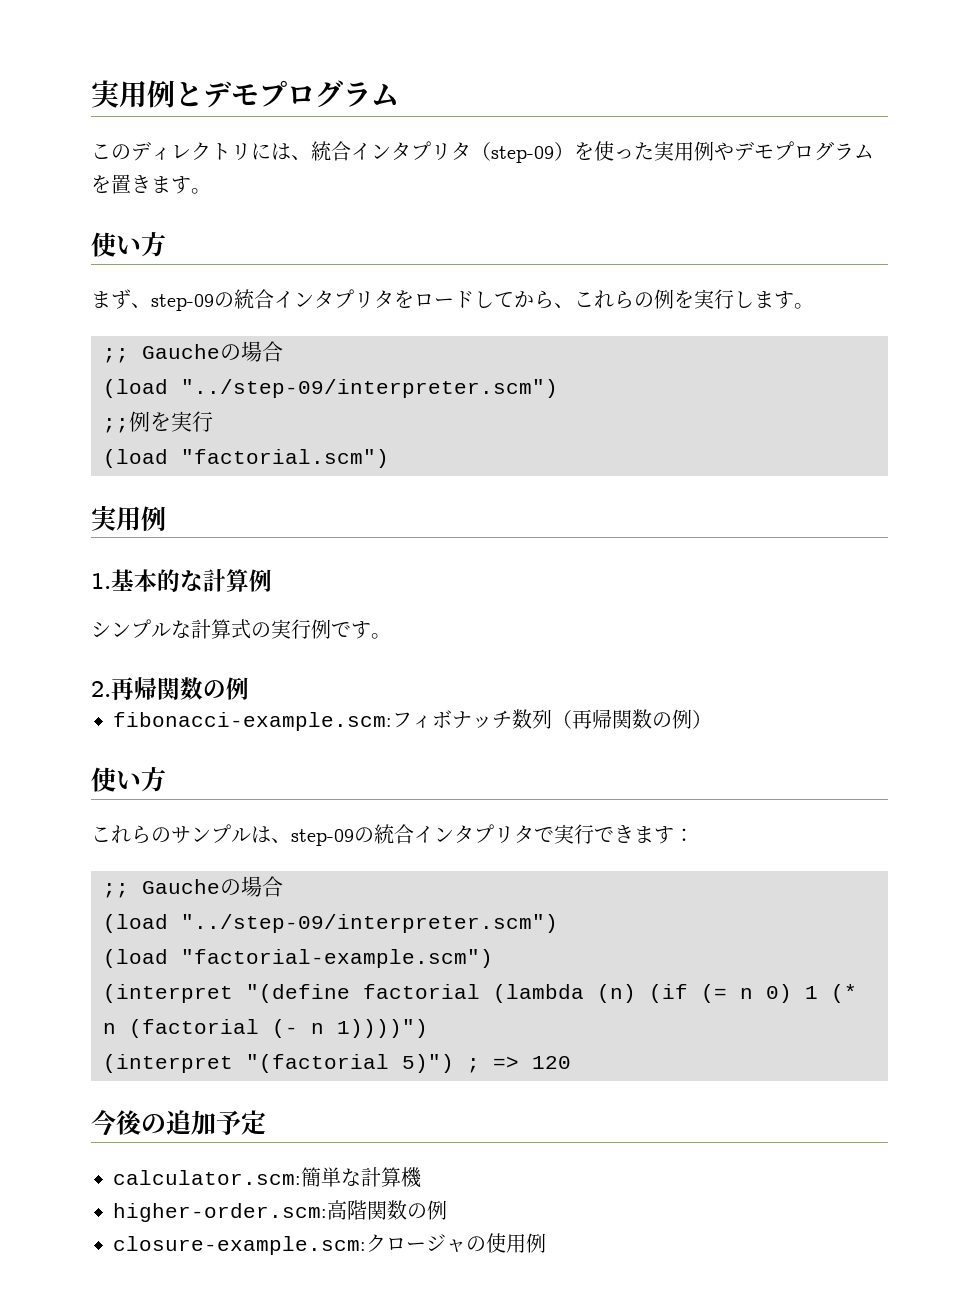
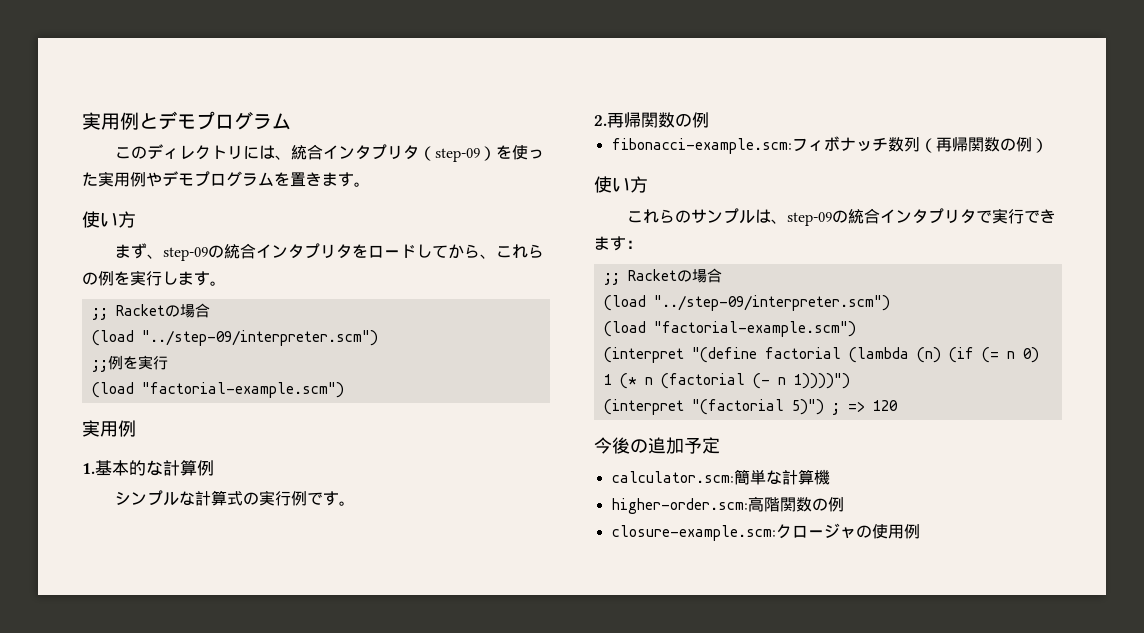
[142,344,220,359] Gauche -> [115,304,165,316] Racket
[181,449,389,468] "factorial.scm") -> [141,382,344,398] "factorial-example.scm")
[142,879,220,894] Gauche -> [627,269,677,281] Racket

